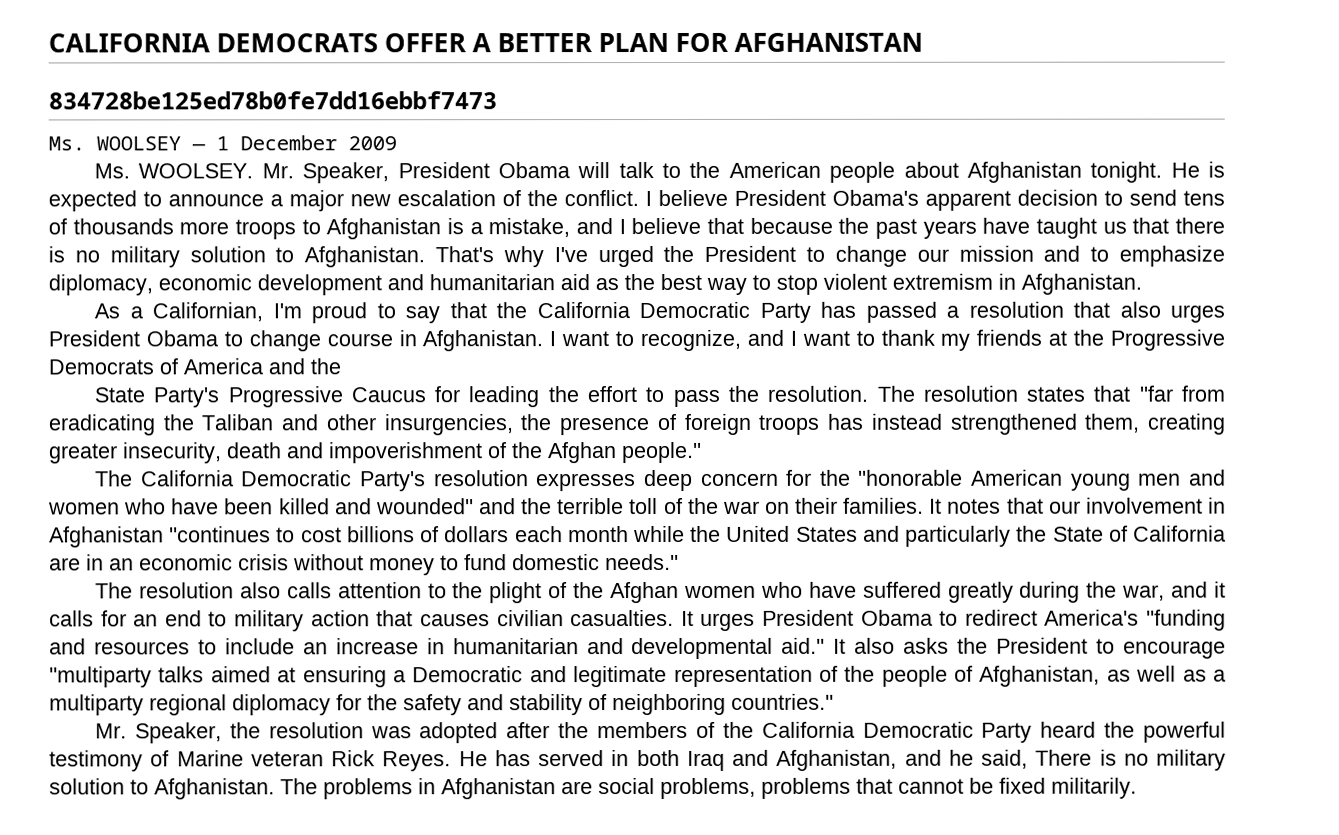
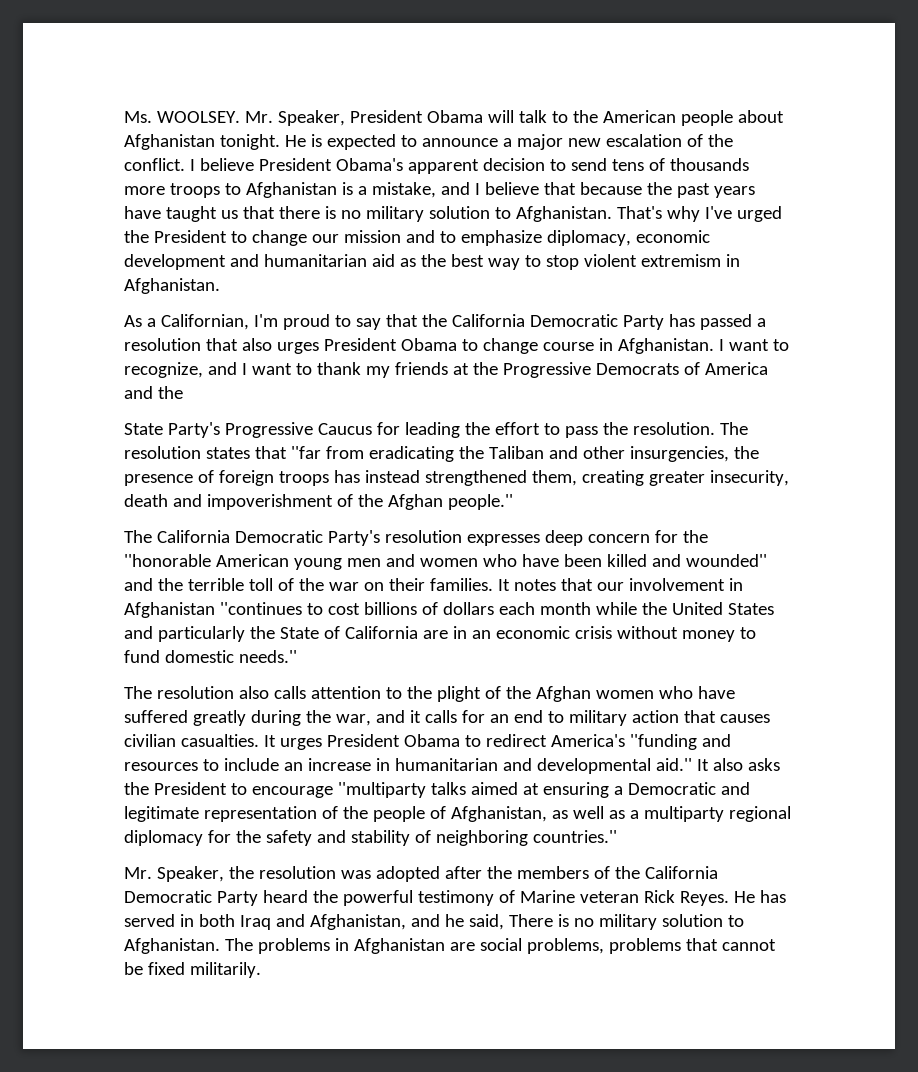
[48,32,924,53] [48,91,497,110] [48,135,397,151] CALIFORNIA DEMOCRATS OFFER A BETTER PLAN FOR AFGHANISTAN // 834728be125ed78b0fe7dd16ebbf7473 // Ms. WOOLSEY — 1 December 2009 // -> (124, 117) none

